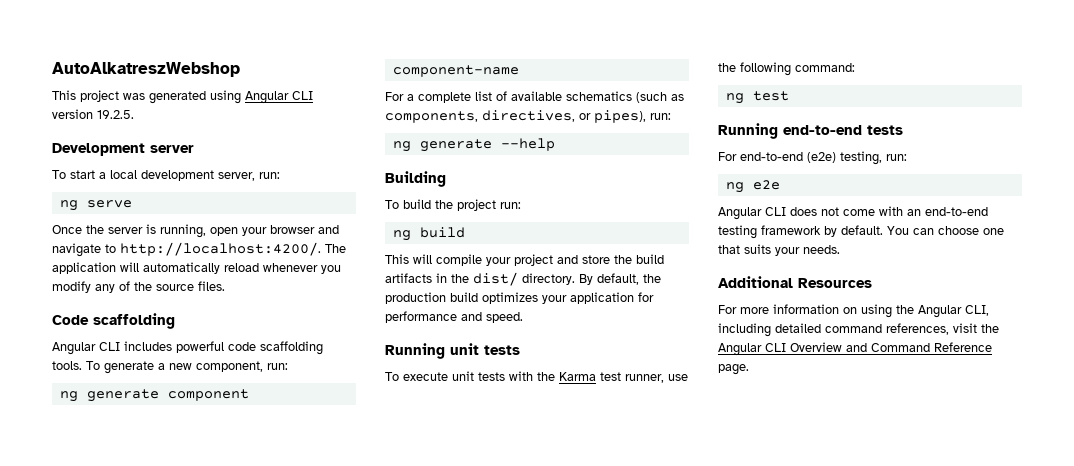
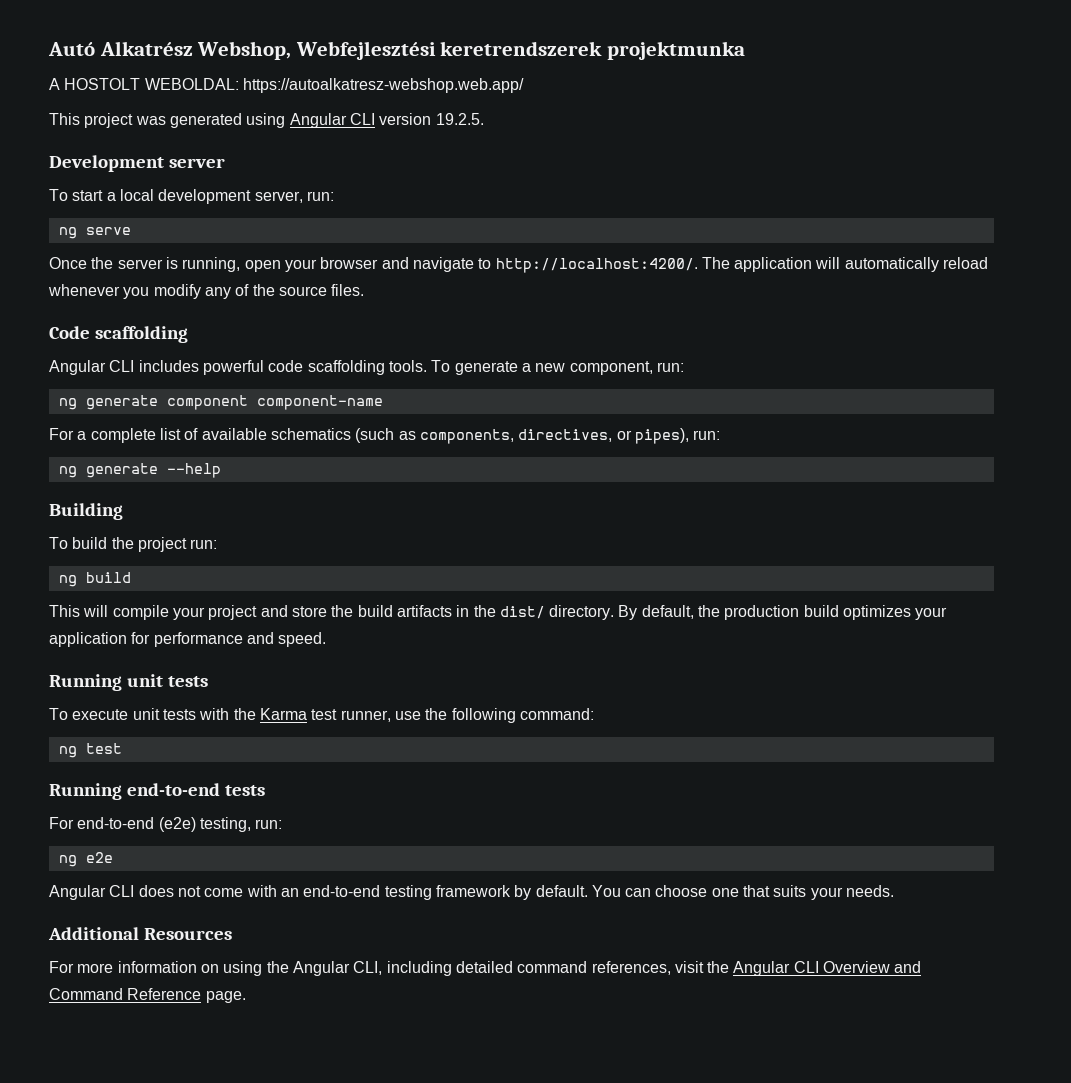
[52,62,240,77] AutoAlkatreszWebshop -> [48,41,745,60] [49,78,524,93] Autó Alkatrész Webshop, Webfejlesztési keretrendszerek projektmunka // A HOSTOLT WEBOLDAL: https://autoalkatresz-webshop.web.app/

